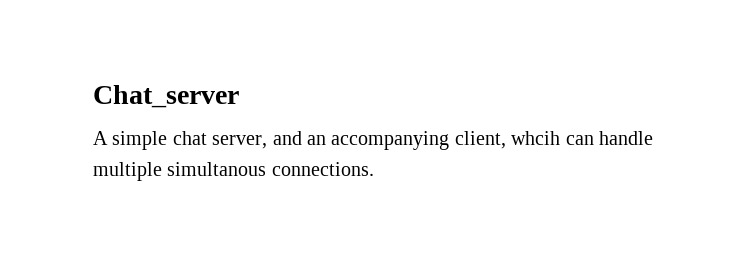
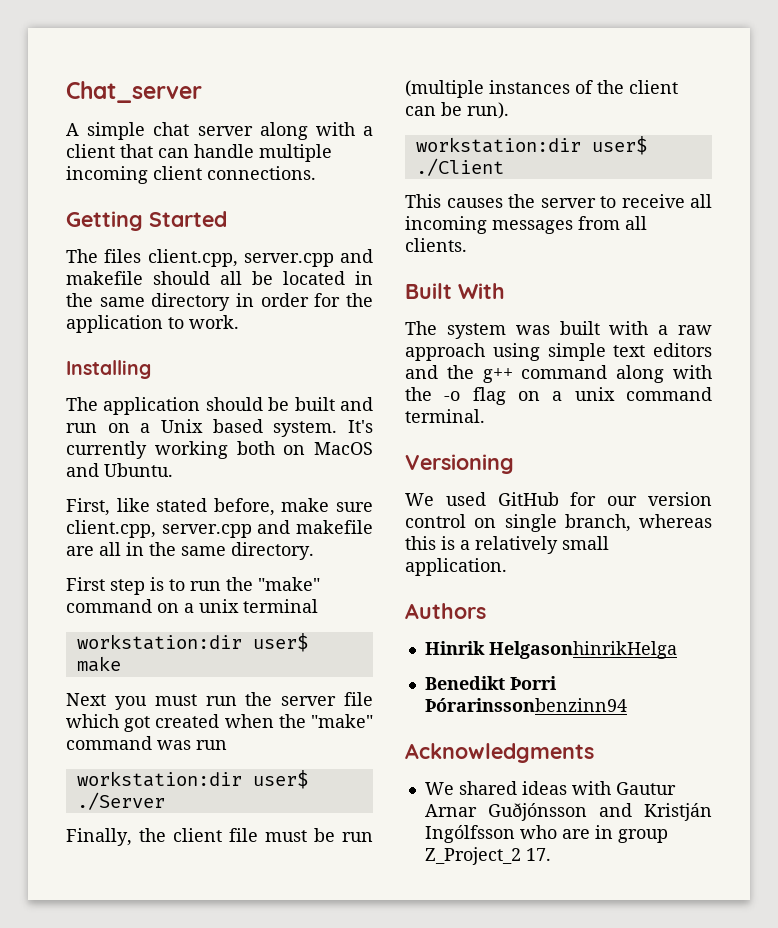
[212,131,561,150] server, and an accompanying client, whcih -> [197,122,373,140] [66,144,153,158] server along with a client that
[167,162,267,176] simultanous -> [66,166,202,184] incoming client
(374, 169) none -> [66,211,227,231] [66,249,373,267] [66,271,373,285] [66,293,373,311] [66,315,239,333] [66,360,151,379] [66,397,373,415] [66,419,373,437] [66,441,373,459] [66,463,173,477] [66,498,373,516] [66,520,373,538] [66,542,314,560] [66,577,320,595] [66,599,318,613] [76,633,308,652] [76,656,121,672] [66,692,374,710] [66,714,373,732] [66,736,227,750] [76,770,308,789] [76,792,165,810] [66,828,373,846] [405,80,678,98] [405,102,509,119] [415,136,647,155] [415,158,504,176] [405,194,712,208] [405,216,647,234] [405,238,467,252] [405,283,505,299] [405,321,712,339] [405,343,712,361] [405,365,712,383] [405,387,712,405] [405,409,485,423] [405,454,514,474] [405,492,712,506] [405,514,712,532] [405,536,609,554] [405,558,507,576] [405,603,486,619] [424,641,677,659] [424,676,557,690] [424,698,627,712] [405,743,594,763] [424,781,676,795] [424,803,712,821] [424,825,668,843] [424,847,551,865] // Getting Started // The files client.cpp, server.cpp and makefile should all be located in the same directory in order for the application to work. // Installing // The application should be built and run on a Unix based system. It's currently working both on MacOS and Ubuntu. // First, like stated before, make sure client.cpp, server.cpp and makefile are all in the same directory. // First step is to run the "make" command on a unix terminal // workstation:dir user$ make // Next you must run the server file which got created when the "make" command was run // workstation:dir user$ ./Server // Finally, the client file must be run (multiple instances of the client can be run). // workstation:dir user$ ./Client // This causes the server to receive all incoming messages from all clients. // Built With // The system was built with a raw approach using simple text editors and the g++ command along with the -o flag on a unix command terminal. // Versioning // We used GitHub for our version control on single branch, whereas this is a relatively small application. // Authors // Hinrik HelgasonhinrikHelga // Benedikt Þorri Þórarinssonbenzinn94 // Acknowledgments // We shared ideas with Gautur Arnar Guðjónsson and Kristján Ingólfsson who are in group Z_Project_2 17.

